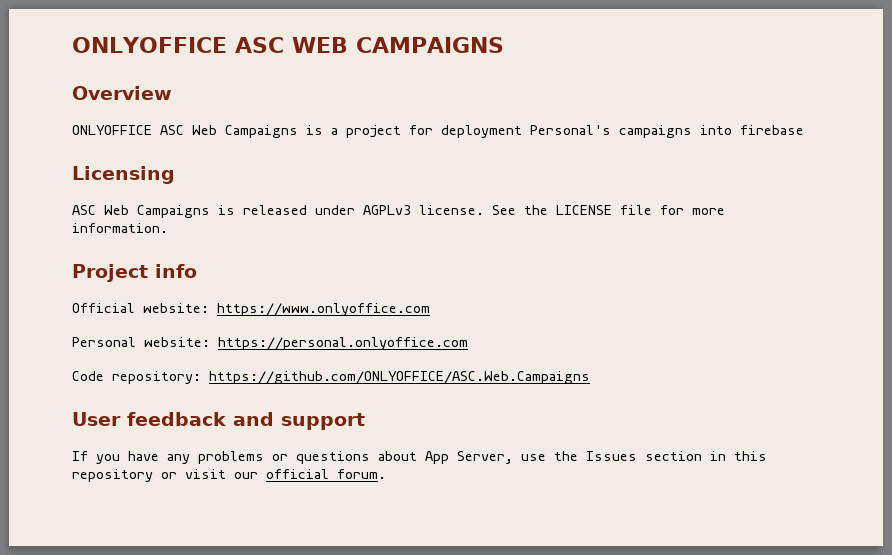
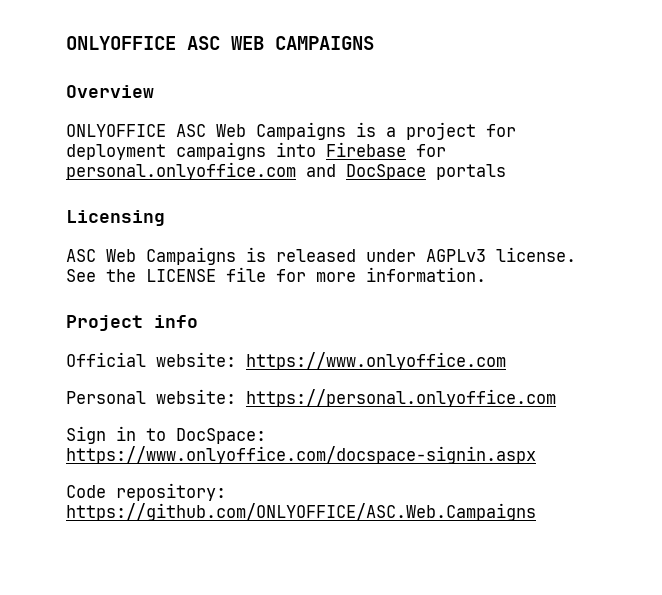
[530,125,611,135] Personal's -> (166, 152) none
[740,125,804,135] firebase -> [326,142,446,157] [66,162,506,180] Firebase for personal.onlyoffice.com and DocSpace portals
[72,371,590,384] [72,412,365,430] [72,451,767,464] [72,469,386,482] Code repository: https://github.com/ONLYOFFICE/ASC.Web.Campaigns // User feedback and support // If you have any problems or questions about App Server, use the Issues section in this repository or visit our official forum. -> [66,426,266,444] [66,446,536,464] [66,483,226,501] [66,503,536,521] Sign in to DocSpace: https://www.onlyoffice.com/docspace-signin.aspx // Code repository: https://github.com/ONLYOFFICE/ASC.Web.Campaigns

